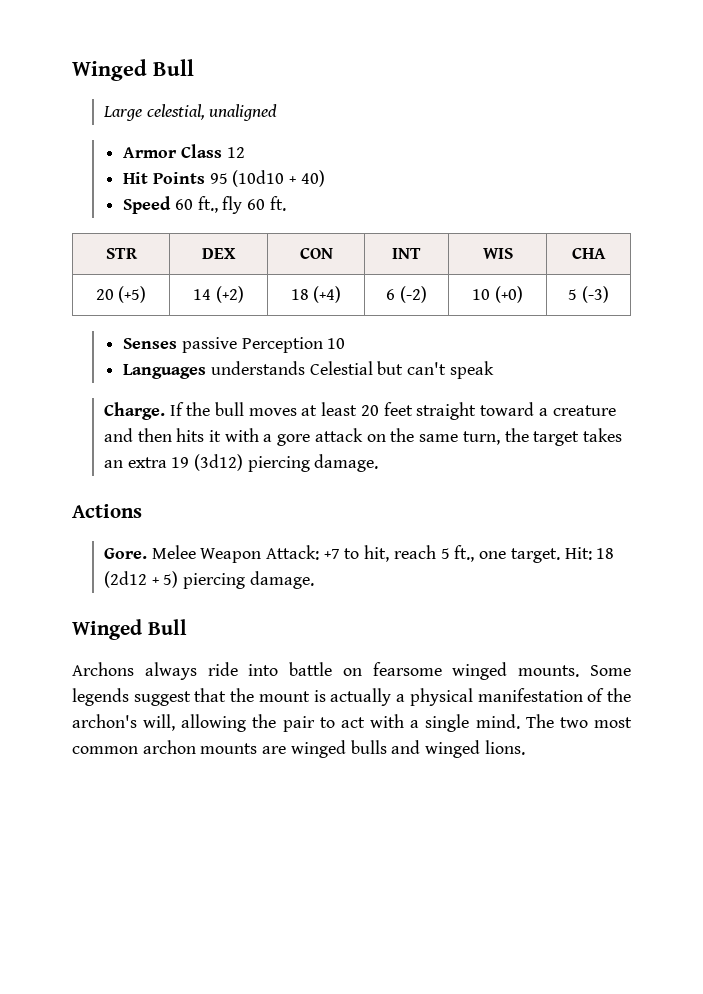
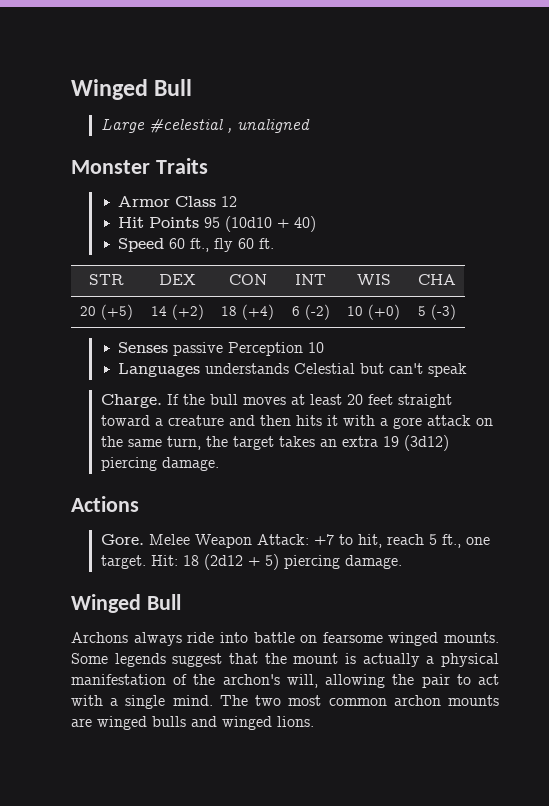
[146,104,205,120] celestial, -> [148,119,232,133] #celestial ,
(278, 112) none -> [71,158,208,174] // Monster Traits

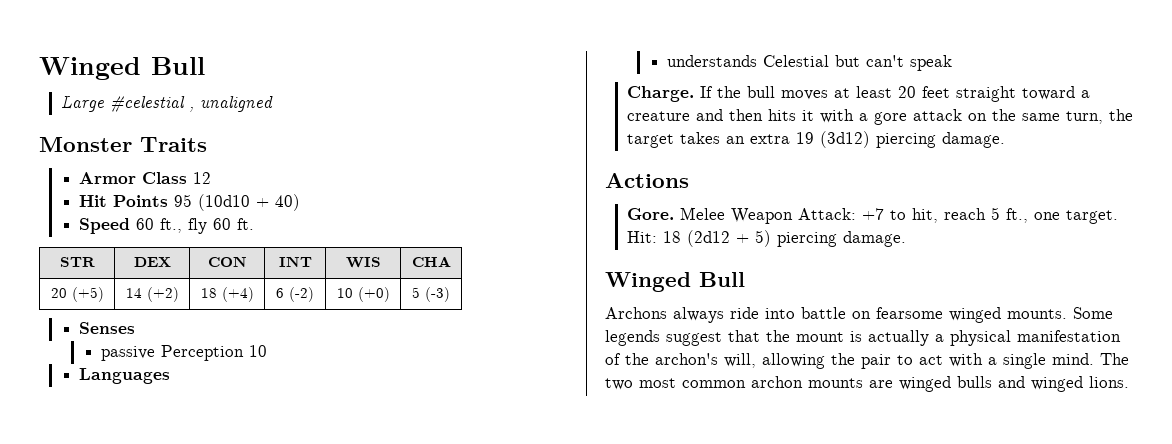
(169, 347) none -> (136, 328) //
(201, 370) none -> (171, 376) //

